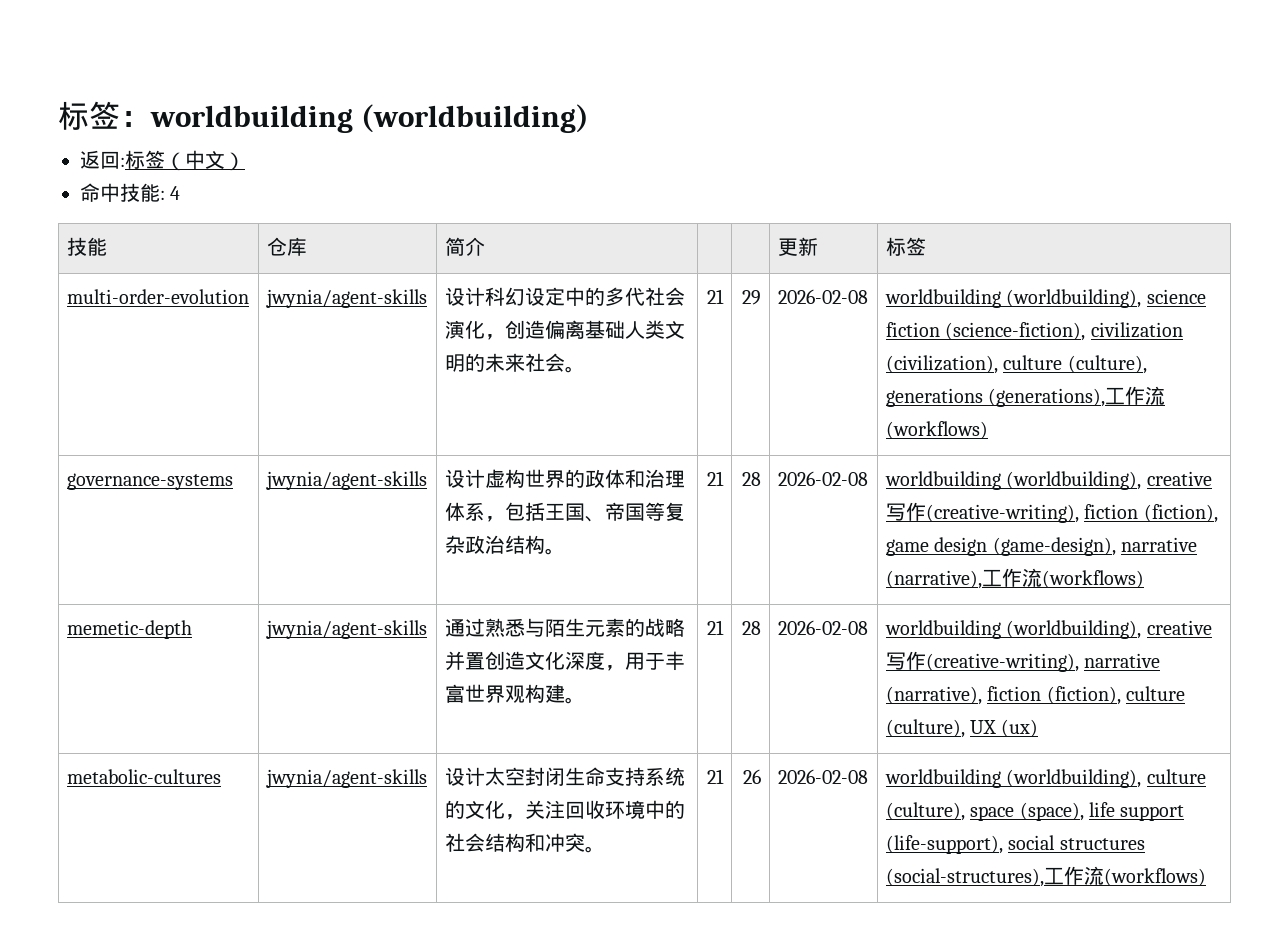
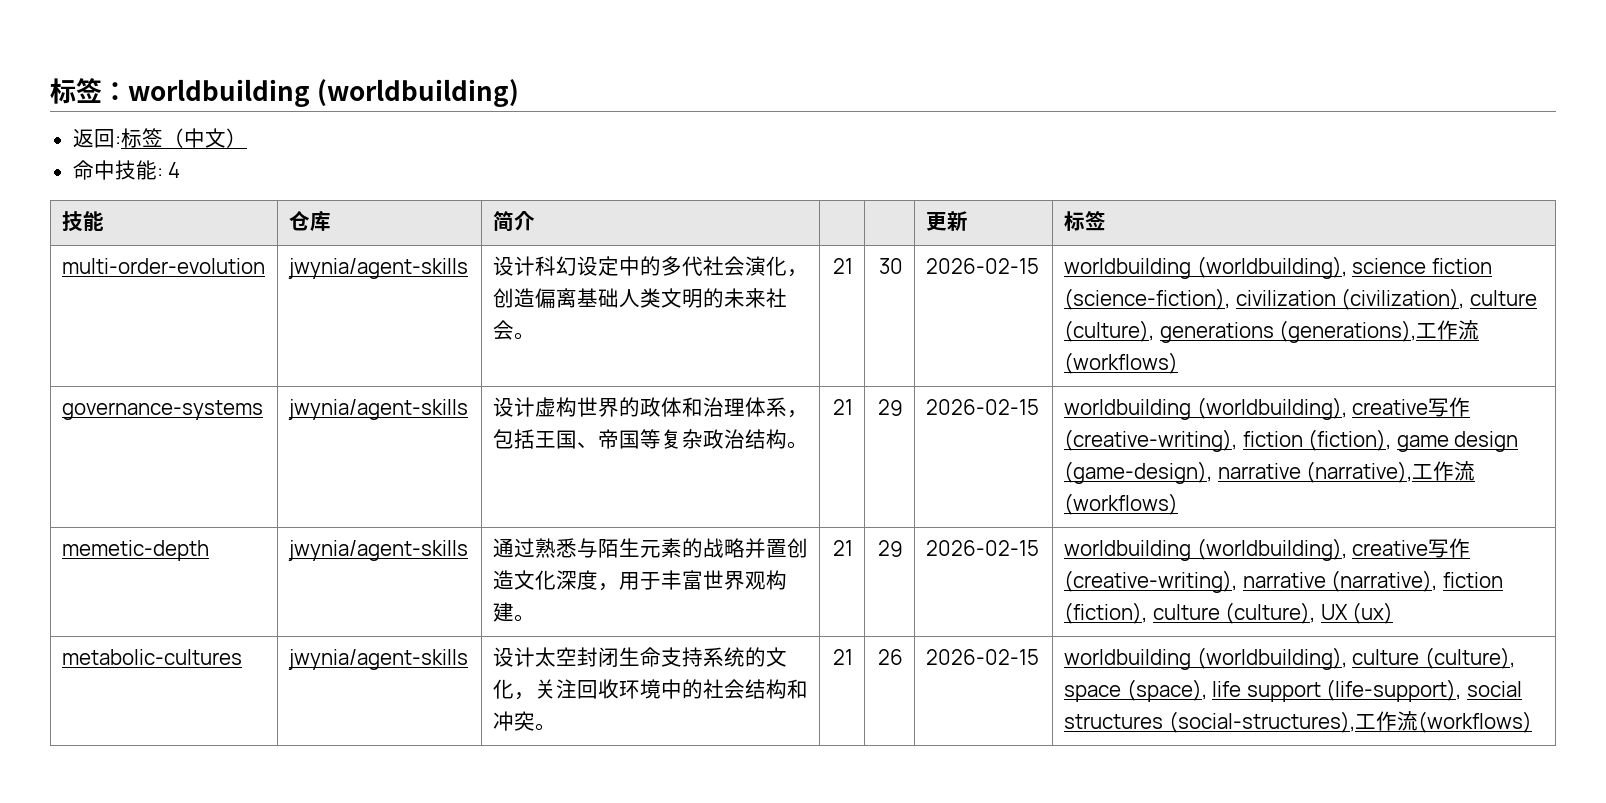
[742,290,762,305] [777,289,868,304] 29 | 2026-02-08 -> [879,258,904,274] [925,258,1039,274] 30 | 2026-02-15
[742,472,762,486] [777,471,868,486] 28 | 2026-02-08 -> [878,399,904,416] [925,399,1039,415] 29 | 2026-02-15
[742,621,762,635] [777,620,868,635] 28 | 2026-02-08 -> [878,540,904,557] [925,540,1039,556] 29 | 2026-02-15
[777,769,868,784] 2026-02-08 -> [925,649,1039,665] 2026-02-15

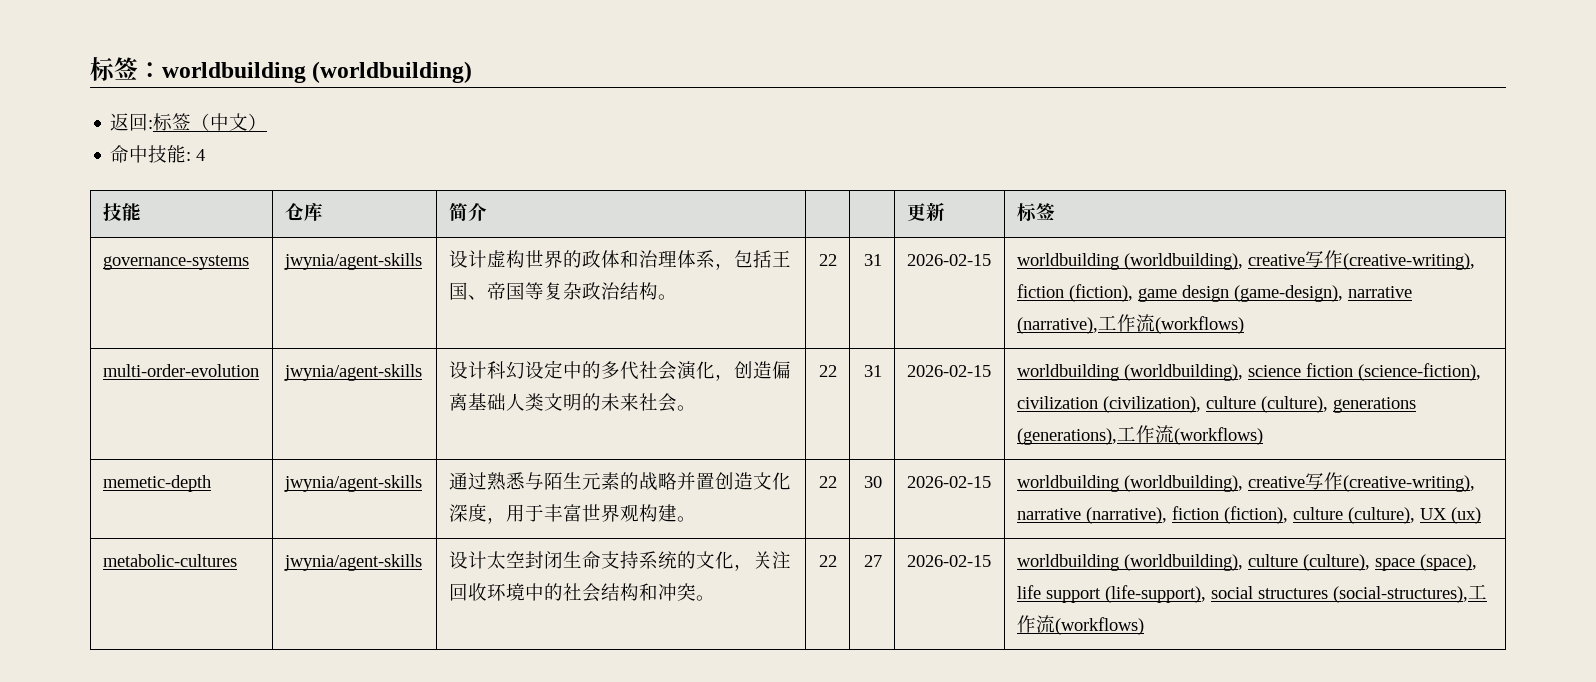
(1106, 221) none -> [102,255,249,270] [283,253,422,270] [448,250,791,270] [448,282,677,300] [819,254,838,266] [864,254,883,266] [906,254,991,266] [1016,250,1475,270] [1016,284,1412,302] [1016,314,1244,334] // governance-systems | jwynia/agent-skills | 设计虚构世界的政体和治理体系，包括王国、帝国等复杂政治结构。 | 22 | 31 | 2026-02-15 | worldbuilding (worldbuilding), creative写作(creative-writing), fiction (fiction), game design (game-design), narrative (narrative),工作流(workflows)
[833,258,854,274] [879,258,904,274] 21 | 30 -> [819,365,838,377] [864,365,883,377] 22 | 31
[61,400,263,420] [287,399,468,420] [492,397,808,418] [492,429,808,449] [833,399,854,415] [878,399,904,416] [925,399,1039,415] [1063,397,1471,420] [1063,429,1519,452] [1063,461,1476,484] [1063,493,1178,515] // governance-systems | jwynia/agent-skills | 设计虚构世界的政体和治理体系，包括王国、帝国等复杂政治结构。 | 21 | 29 | 2026-02-15 | worldbuilding (worldbuilding), creative写作(creative-writing), fiction (fiction), game design (game-design), narrative (narrative),工作流(workflows) -> (1263, 436) none
[833,540,854,556] [878,540,904,557] 21 | 29 -> [819,476,838,488] [864,476,883,488] 22 | 30
[833,649,854,665] [878,649,904,665] 21 | 26 -> [819,555,838,567] [864,555,883,567] 22 | 27

